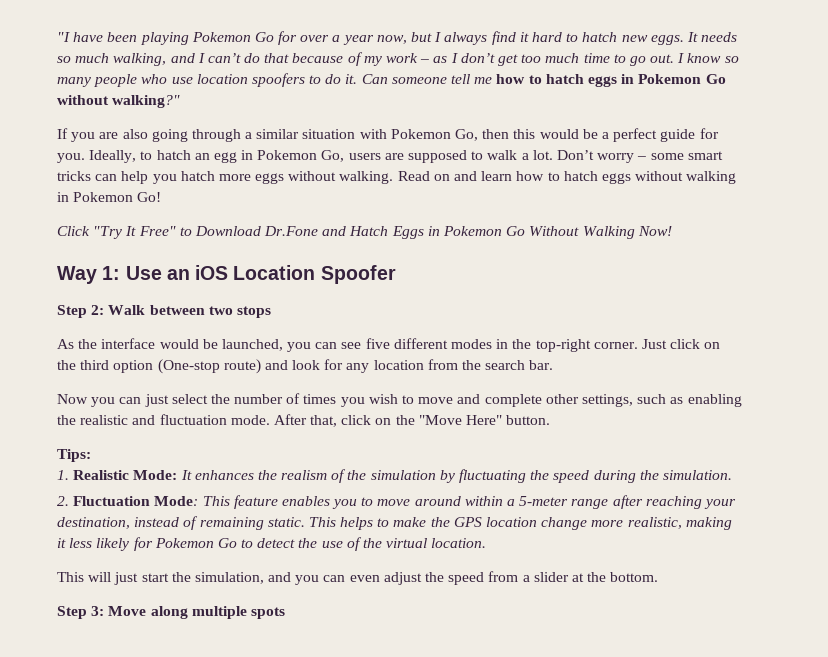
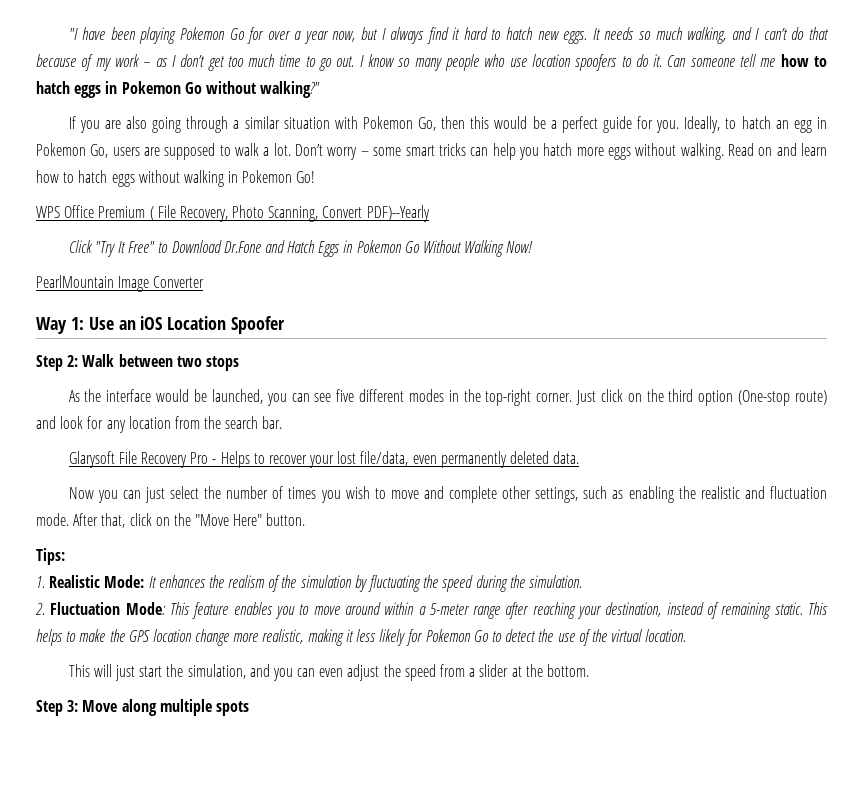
(162, 197) none -> [36,205,430,222] // WPS Office Premium ( File Recovery, Photo Scanning, Convert PDF)--Yearly
(672, 231) none -> [36,275,205,292] // PearlMountain Image Converter
(554, 365) none -> [68,451,580,468] // Glarysoft File Recovery Pro - Helps to recover your lost file/data, even permanently deleted data.

